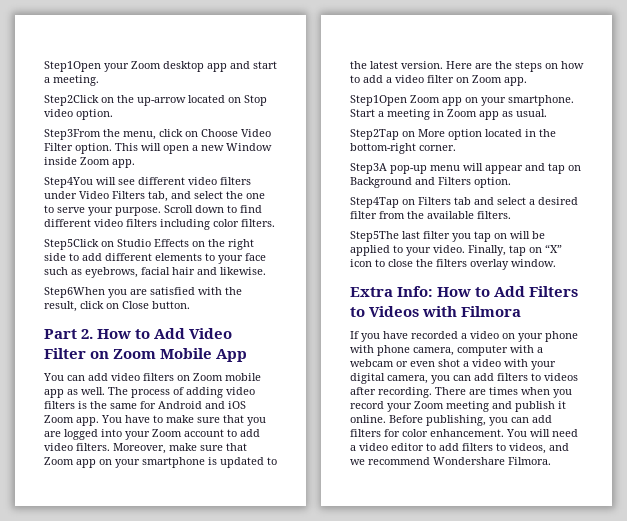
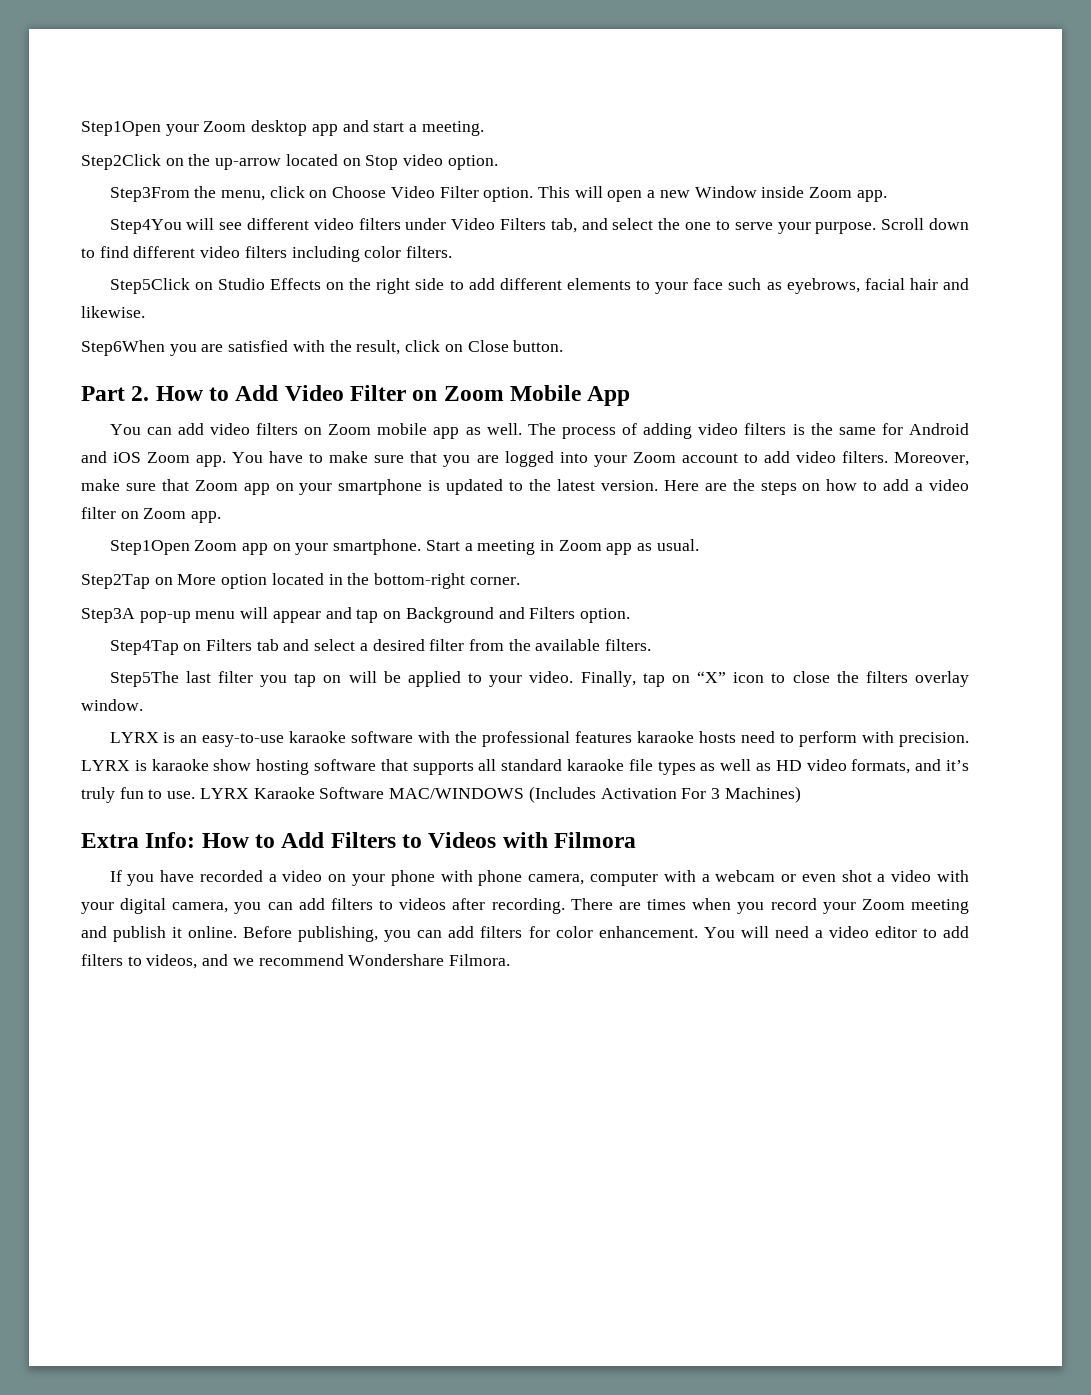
(556, 263) none -> [109,731,970,747] [81,759,969,775] [81,786,801,803] // LYRX is an easy-to-use karaoke software with the professional features karaoke hosts need to perform with precision. LYRX is karaoke show hosting software that supports all standard karaoke file types as well as HD video formats, and it’s truly fun to use. LYRX Karaoke Software MAC/WINDOWS (Includes Activation For 3 Machines)

